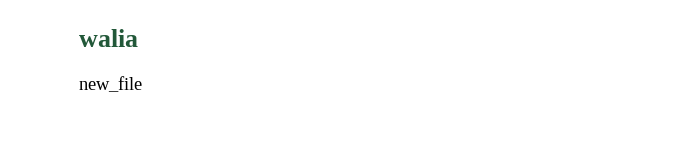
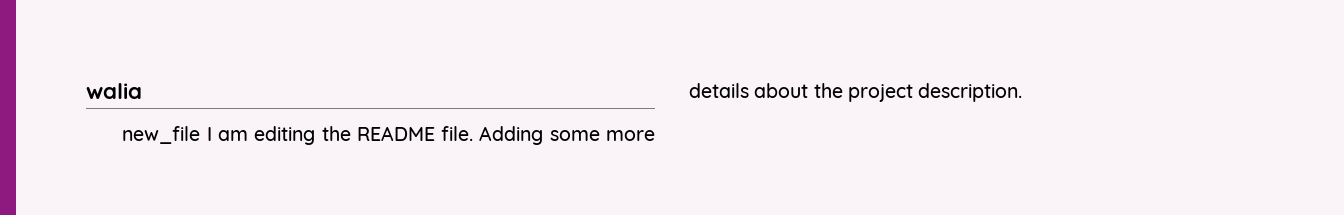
(142, 84) none -> [206,126,656,145] [689,83,1023,102] I am editing the README file. Adding some more details about the project description.

